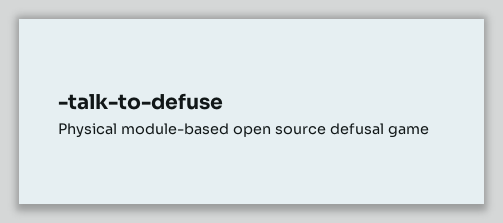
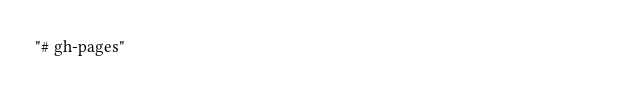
[58,93,223,110] [58,123,429,138] -talk-to-defuse // Physical module-based open source defusal game -> [35,40,125,56] "# gh-pages"

